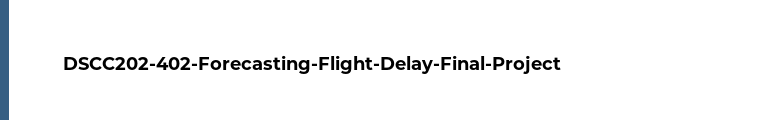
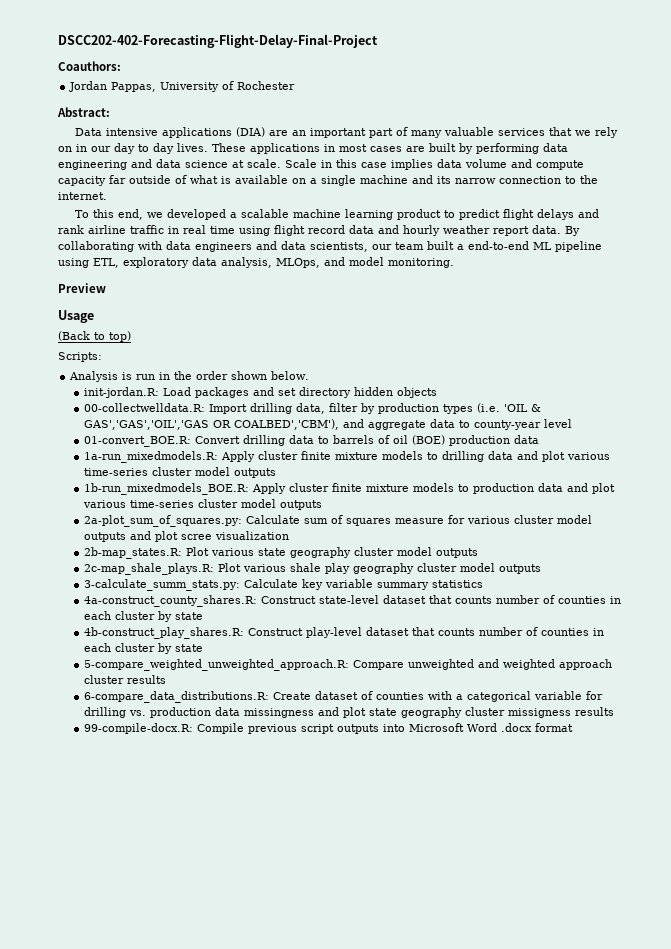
(561, 64) none -> [58,61,121,71] [69,81,296,92] [57,107,110,117] [74,127,618,138] [58,143,568,154] [58,159,584,170] [58,175,598,186] [58,192,107,200] [74,209,599,220] [58,225,580,236] [58,241,602,252] [58,257,454,268] [58,283,106,293] [58,310,94,323] [58,331,131,342] [58,352,102,362] [69,371,310,382] [83,387,437,398] [83,403,541,414] [83,419,572,430] [83,435,539,447] [83,451,610,463] [83,467,276,478] [83,483,615,495] [82,499,322,510] [83,515,592,527] [83,531,289,542] [83,547,478,559] [83,563,541,575] [83,579,483,591] [83,595,621,607] [83,611,203,622] [83,627,604,639] [83,643,203,654] [83,659,612,671] [83,675,166,684] [83,691,603,703] [83,707,614,718] [83,723,573,734] // Coauthors: // Jordan Pappas, University of Rochester // Abstract: // Data intensive applications (DIA) are an important part of many valuable services that we rely on in our day to day lives. These applications in most cases are built by performing data engineering and data science at scale. Scale in this case implies data volume and compute capacity far outside of what is available on a single machine and its narrow connection to the internet. // To this end, we developed a scalable machine learning product to predict flight delays and rank airline traffic in real time using flight record data and hourly weather report data. By collaborating with data engineers and data scientists, our team built a end-to-end ML pipeline using ETL, exploratory data analysis, MLOps, and model monitoring. // Preview // Usage // (Back to top) // Scripts: // Analysis is run in the order shown below. // init-jordan.R: Load packages and set directory hidden objects // 00-collectwelldata.R: Import drilling data, filter by production types (i.e. 'OIL & GAS','GAS','OIL','GAS OR COALBED','CBM'), and aggregate data to county-year level // 01-convert_BOE.R: Convert drilling data to barrels of oil (BOE) production data // 1a-run_mixedmodels.R: Apply cluster finite mixture models to drilling data and plot various time-series cluster model outputs // 1b-run_mixedmodels_BOE.R: Apply cluster finite mixture models to production data and plot various time-series cluster model outputs // 2a-plot_sum_of_squares.py: Calculate sum of squares measure for various cluster model outputs and plot scree visualization // 2b-map_states.R: Plot various state geography cluster model outputs // 2c-map_shale_plays.R: Plot various shale play geography cluster model outputs // 3-calculate_summ_stats.py: Calculate key variable summary statistics // 4a-construct_county_shares.R: Construct state-level dataset that counts number of counties in each cluster by state // 4b-construct_play_shares.R: Construct play-level dataset that counts number of counties in each cluster by state // 5-compare_weighted_unweighted_approach.R: Compare unweighted and weighted approach cluster results // 6-compare_data_distributions.R: Create dataset of counties with a categorical variable for drilling vs. production data missingness and plot state geography cluster missigness results // 99-compile-docx.R: Compile previous script outputs into Microsoft Word .docx format

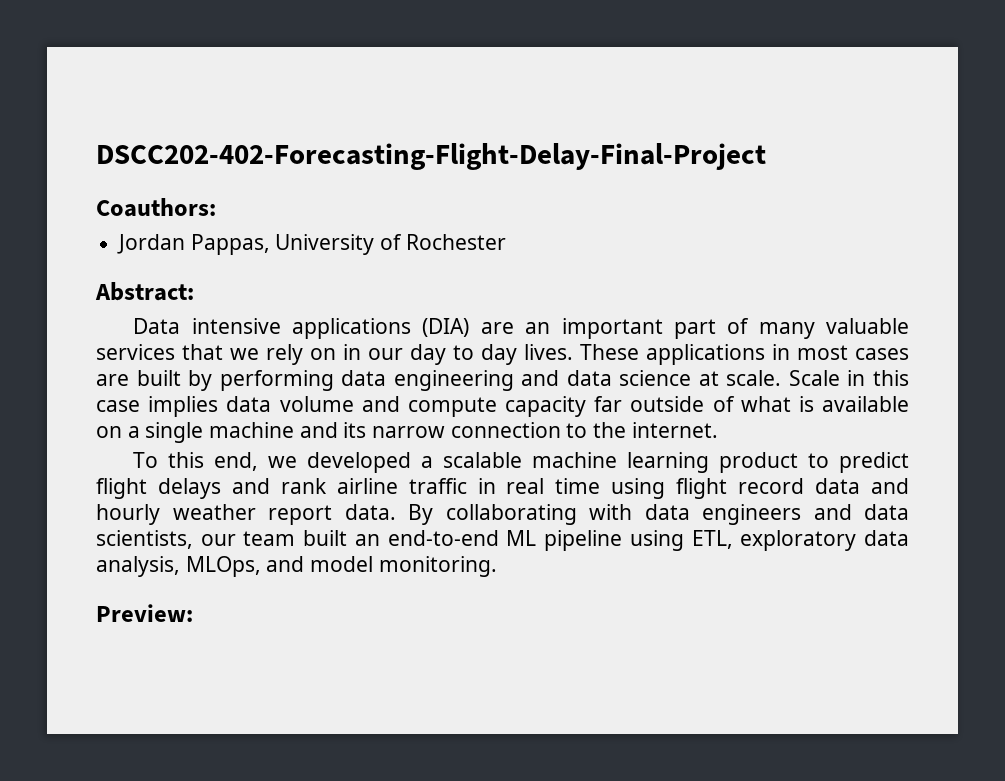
[457,244,464,250] a -> [354,534,380,546] an
[58,283,106,293] [58,310,94,323] [58,331,131,342] [58,352,102,362] [69,371,310,382] [83,387,437,398] [83,403,541,414] [83,419,572,430] [83,435,539,447] [83,451,610,463] [83,467,276,478] [83,483,615,495] [82,499,322,510] [83,515,592,527] [83,531,289,542] [83,547,478,559] [83,563,541,575] [83,579,483,591] [83,595,621,607] [83,611,203,622] [83,627,604,639] [83,643,203,654] [83,659,612,671] [83,675,166,684] [83,691,603,703] [83,707,614,718] [83,723,573,734] Preview // Usage // (Back to top) // Scripts: // Analysis is run in the order shown below. // init-jordan.R: Load packages and set directory hidden objects // 00-collectwelldata.R: Import drilling data, filter by production types (i.e. 'OIL & GAS','GAS','OIL','GAS OR COALBED','CBM'), and aggregate data to county-year level // 01-convert_BOE.R: Convert drilling data to barrels of oil (BOE) production data // 1a-run_mixedmodels.R: Apply cluster finite mixture models to drilling data and plot various time-series cluster model outputs // 1b-run_mixedmodels_BOE.R: Apply cluster finite mixture models to production data and plot various time-series cluster model outputs // 2a-plot_sum_of_squares.py: Calculate sum of squares measure for various cluster model outputs and plot scree visualization // 2b-map_states.R: Plot various state geography cluster model outputs // 2c-map_shale_plays.R: Plot various shale play geography cluster model outputs // 3-calculate_summ_stats.py: Calculate key variable summary statistics // 4a-construct_county_shares.R: Construct state-level dataset that counts number of counties in each cluster by state // 4b-construct_play_shares.R: Construct play-level dataset that counts number of counties in each cluster by state // 5-compare_weighted_unweighted_approach.R: Compare unweighted and weighted approach cluster results // 6-compare_data_distributions.R: Create dataset of counties with a categorical variable for drilling vs. production data missingness and plot state geography cluster missigness results // 99-compile-docx.R: Compile previous script outputs into Microsoft Word .docx format -> [96,604,193,622] Preview:

